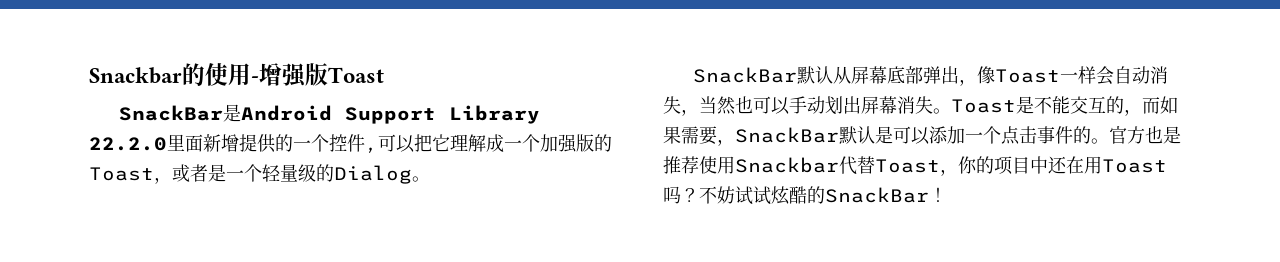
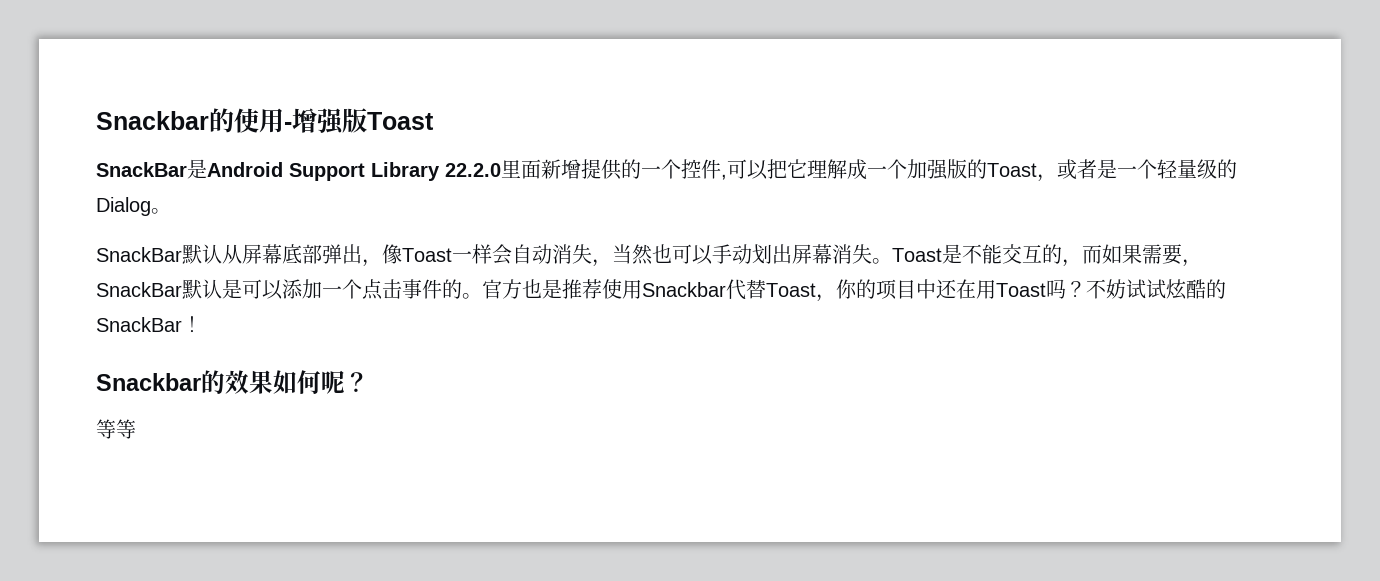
(947, 194) none -> [96,370,369,394] [96,419,136,439] // Snackbar的效果如何呢？ // 等等

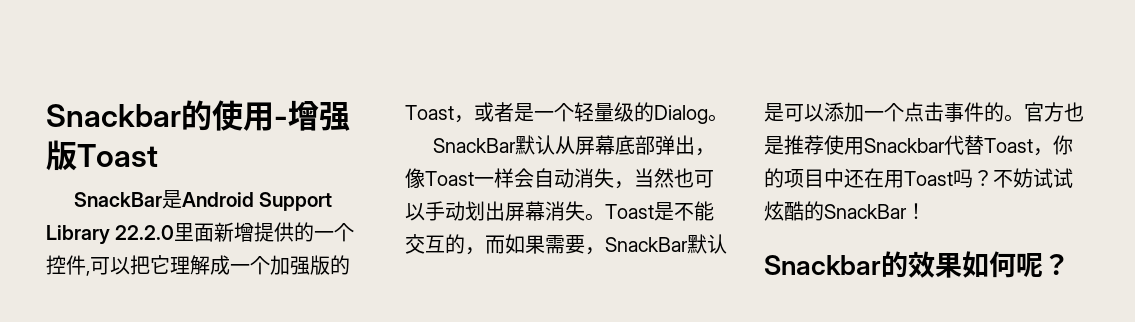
[96,419,136,439] // 等等 -> (1070, 264) none

